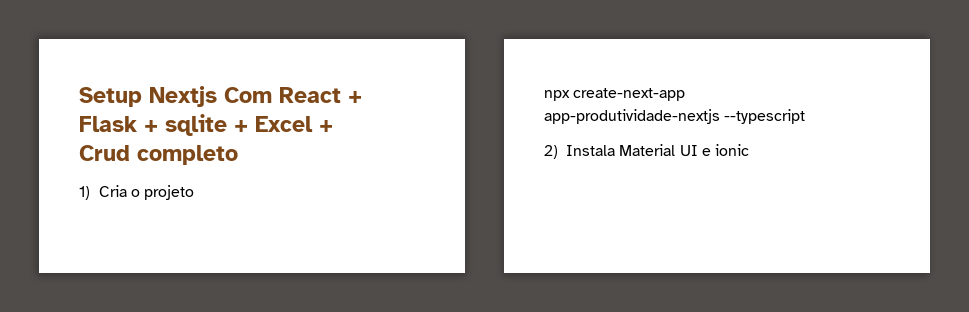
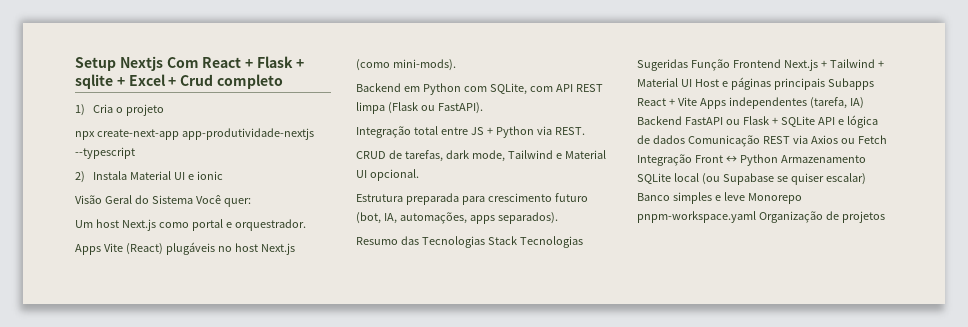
(750, 150) none -> [75,195,251,207] [75,219,306,231] [75,242,295,255] [356,59,456,71] [356,83,603,95] [356,102,483,114] [356,126,585,138] [356,150,606,162] [356,169,419,181] [356,193,588,205] [356,212,558,224] [356,236,583,248] [637,59,884,71] [637,77,874,90] [637,97,864,109] [637,115,878,128] [637,135,887,147] [637,154,866,166] [637,173,866,185] [637,192,802,204] [637,211,885,223] // Visão Geral do Sistema Você quer: // Um host Next.js como portal e orquestrador. // Apps Vite (React) plugáveis no host Next.js (como mini-mods). // Backend em Python com SQLite, com API REST limpa (Flask ou FastAPI). // Integração total entre JS + Python via REST. // CRUD de tarefas, dark mode, Tailwind e Material UI opcional. // Estrutura preparada para crescimento futuro (bot, IA, automações, apps separados). // Resumo das Tecnologias Stack Tecnologias Sugeridas Função Frontend Next.js + Tailwind + Material UI Host e páginas principais Subapps React + Vite Apps independentes (tarefa, IA) Backend FastAPI ou Flask + SQLite API e lógica de dados Comunicação REST via Axios ou Fetch Integração Front ↔ Python Armazenamento SQLite local (ou Supabase se quiser escalar) Banco simples e leve Monorepo pnpm-workspace.yaml Organização de projetos

